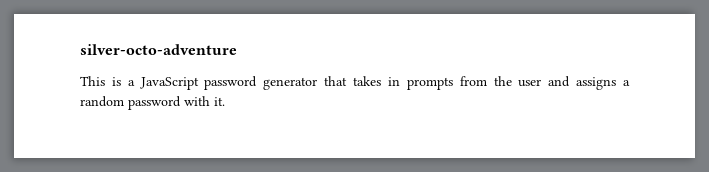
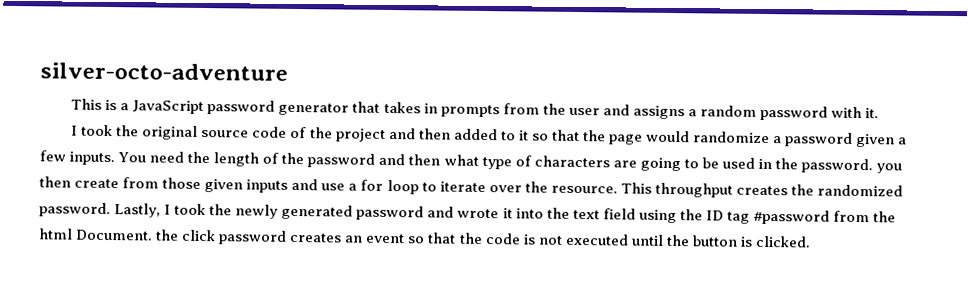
(225, 101) none -> [71,124,908,148] [39,150,903,174] [39,176,903,198] [39,202,897,225] [38,228,811,248] // I took the original source code of the project and then added to it so that the page would randomize a password given a few inputs. You need the length of the password and then what type of characters are going to be used in the password. you then create from those given inputs and use a for loop to iterate over the resource. This throughput creates the randomized password. Lastly, I took the newly generated password and wrote it into the text field using the ID tag #password from the html Document. the click password creates an event so that the code is not executed until the button is clicked.

